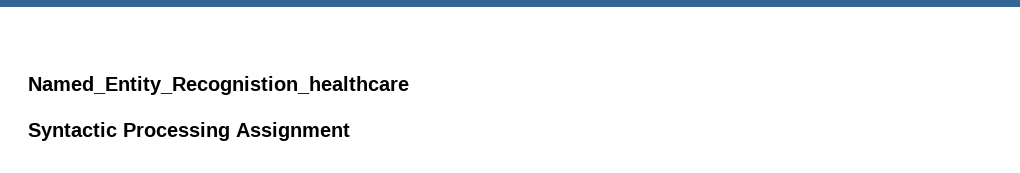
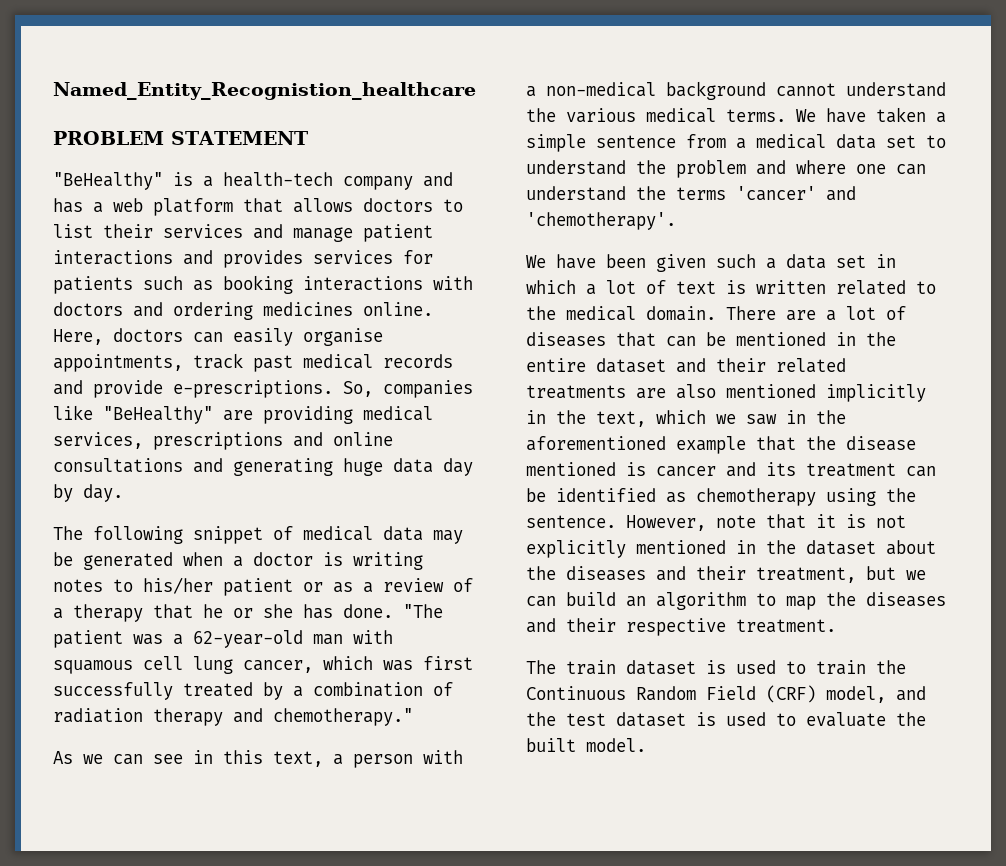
[28,122,350,141] Syntactic Processing Assignment -> [53,131,308,145] [53,172,453,190] [53,198,463,216] [53,224,433,242] [53,250,433,268] [53,275,473,294] [53,302,433,320] [53,328,383,346] [53,353,453,372] [53,380,473,398] [53,405,433,424] [53,432,393,450] [53,458,473,476] [53,484,123,502] [53,526,463,544] [53,552,423,570] [53,577,473,596] [53,604,443,622] [53,630,393,648] [53,656,473,674] [53,682,453,700] [53,708,413,726] [53,750,463,768] [526,81,946,100] [526,107,946,123] [526,134,946,152] [526,160,926,178] [526,186,856,201] [526,212,676,230] [526,254,896,272] [526,280,936,295] [526,306,906,321] [526,332,896,347] [526,358,846,373] [526,384,926,402] [526,410,846,427] [526,436,916,454] [526,462,936,477] [526,488,916,506] [526,514,906,531] [526,540,936,558] [526,566,926,583] [526,592,946,610] [526,618,836,636] [526,660,906,675] [526,685,926,703] [526,712,926,727] [526,738,646,752] PROBLEM STATEMENT // "BeHealthy" is a health-tech company and has a web platform that allows doctors to list their services and manage patient interactions and provides services for patients such as booking interactions with doctors and ordering medicines online. Here, doctors can easily organise appointments, track past medical records and provide e-prescriptions. So, companies like "BeHealthy" are providing medical services, prescriptions and online consultations and generating huge data day by day. // The following snippet of medical data may be generated when a doctor is writing notes to his/her patient or as a review of a therapy that he or she has done. "The patient was a 62-year-old man with squamous cell lung cancer, which was first successfully treated by a combination of radiation therapy and chemotherapy." // As we can see in this text, a person with a non-medical background cannot understand the various medical terms. We have taken a simple sentence from a medical data set to understand the problem and where one can understand the terms 'cancer' and 'chemotherapy'. // We have been given such a data set in which a lot of text is written related to the medical domain. There are a lot of diseases that can be mentioned in the entire dataset and their related treatments are also mentioned implicitly in the text, which we saw in the aforementioned example that the disease mentioned is cancer and its treatment can be identified as chemotherapy using the sentence. However, note that it is not explicitly mentioned in the dataset about the diseases and their treatment, but we can build an algorithm to map the diseases and their respective treatment. // The train dataset is used to train the Continuous Random Field (CRF) model, and the test dataset is used to evaluate the built model.

